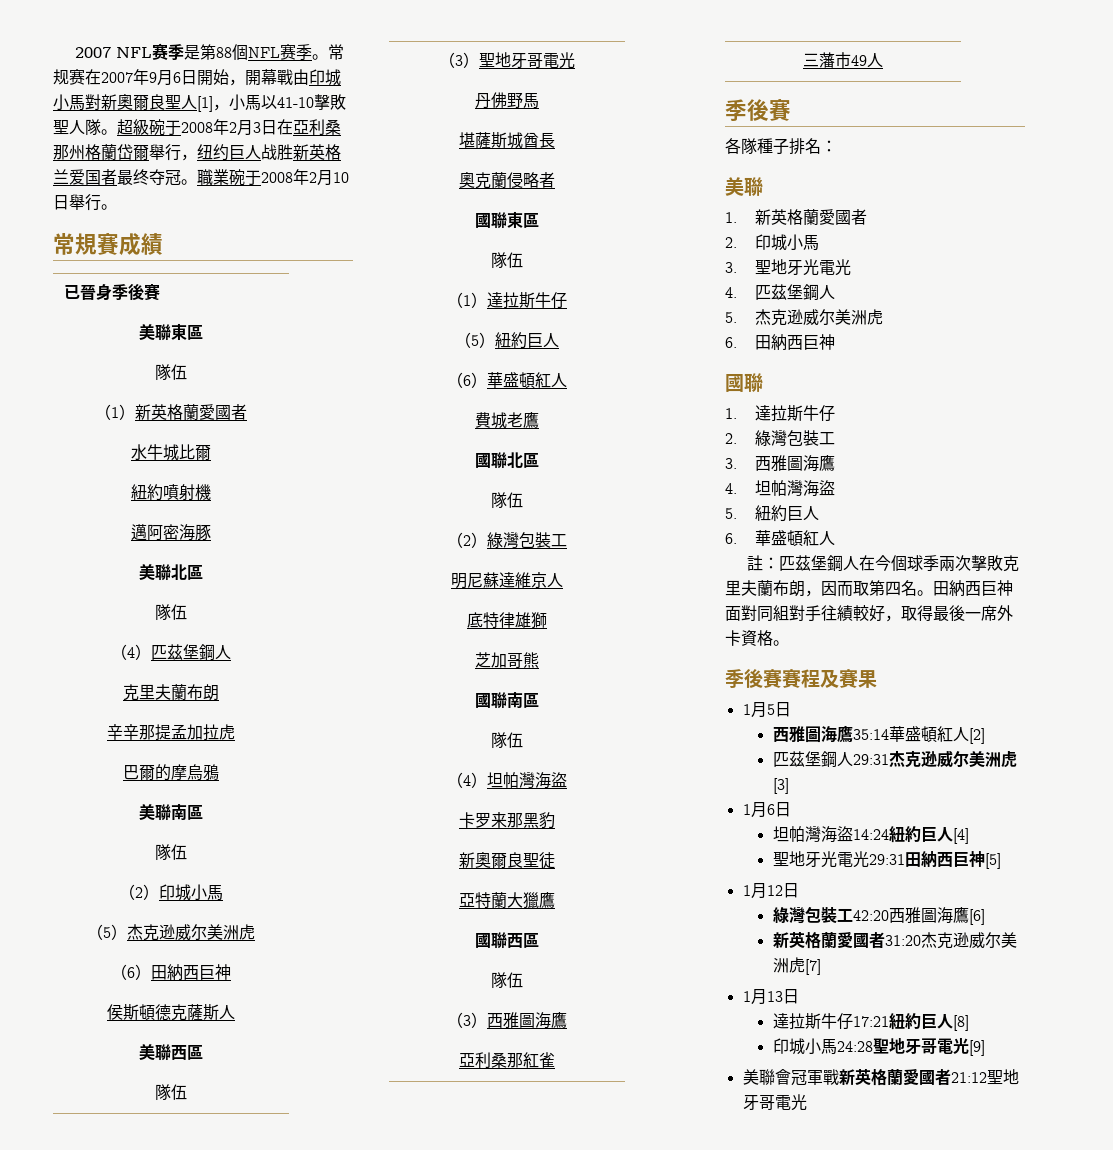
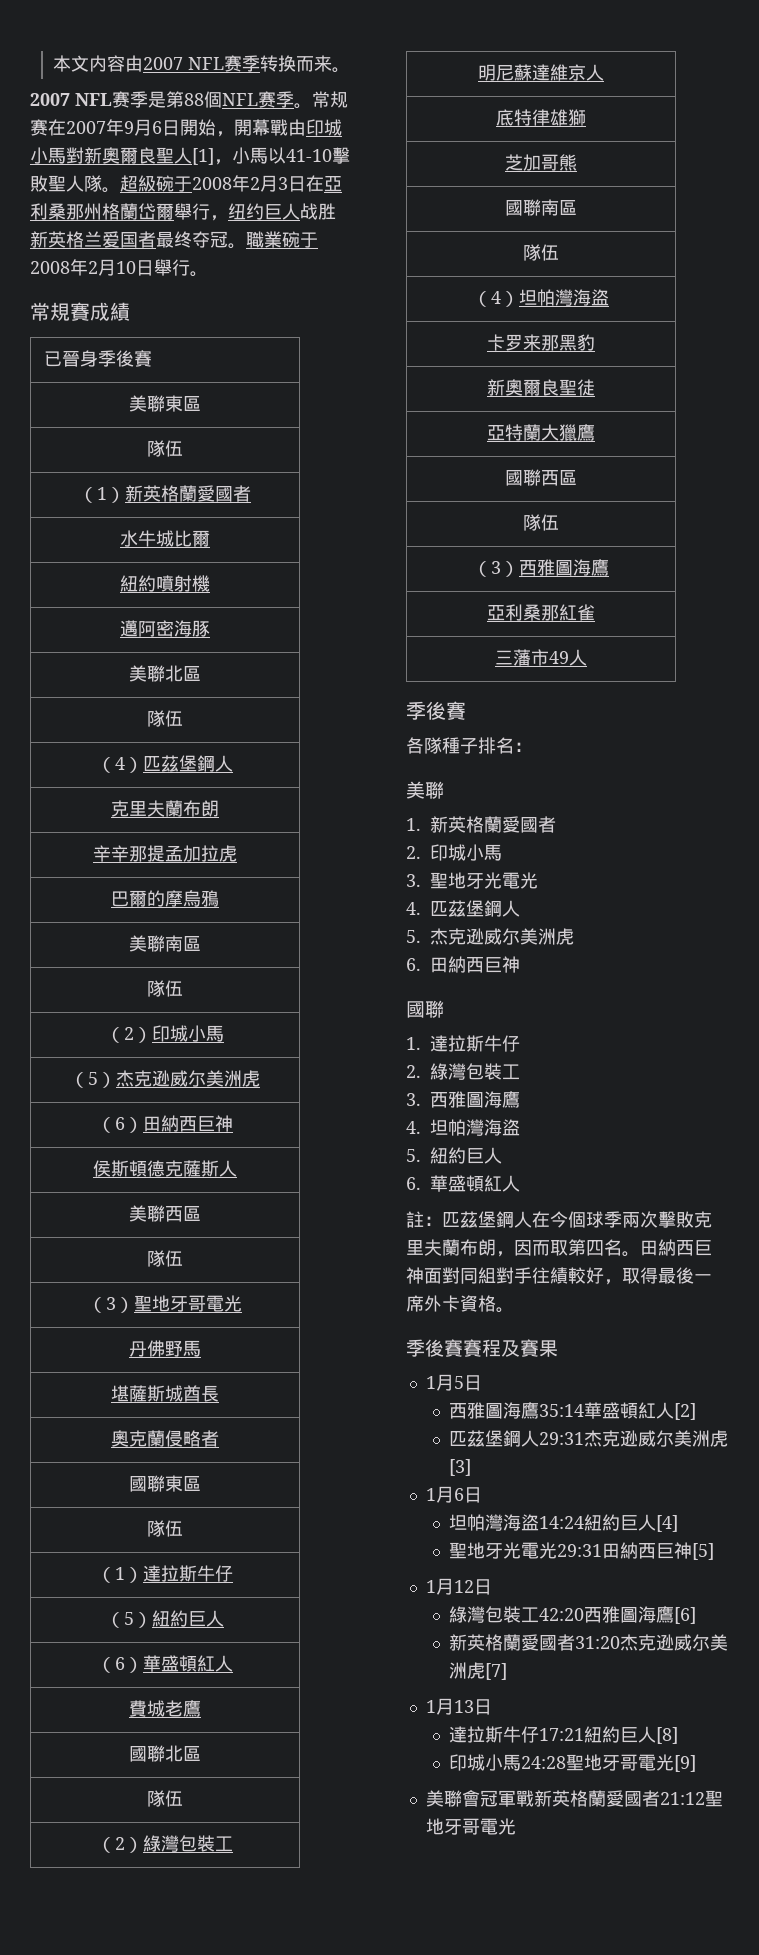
(75, 52) none -> [53,55,351,73] 本文内容由2007 NFL赛季转换而来。 //

